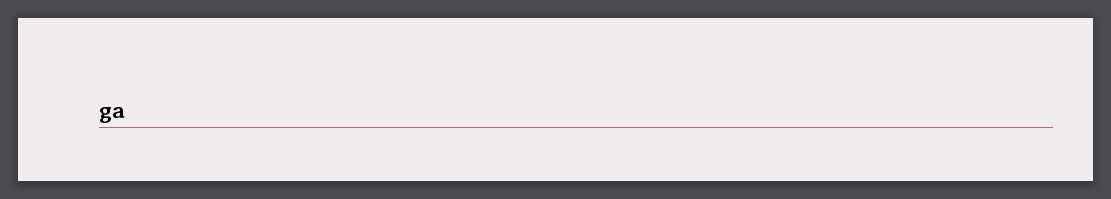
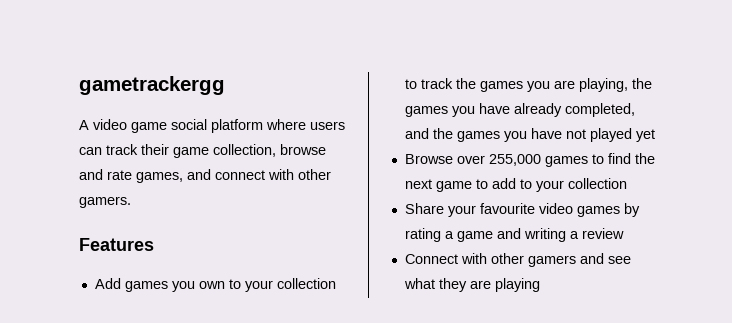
[99,107,125,123] ga -> [79,76,225,95] [79,119,345,133] [79,144,326,158] [79,169,331,183] [79,196,131,208] [79,238,154,251] [94,278,336,292] [404,78,652,92] [404,103,635,117] [404,128,655,142] [404,153,655,167] [404,178,627,192] [404,203,640,217] [404,228,624,242] [404,253,631,267] [403,278,540,292] gametrackergg // A video game social platform where users can track their game collection, browse and rate games, and connect with other gamers. // Features // Add games you own to your collection to track the games you are playing, the games you have already completed, and the games you have not played yet // Browse over 255,000 games to find the next game to add to your collection // Share your favourite video games by rating a game and writing a review // Connect with other gamers and see what they are playing

